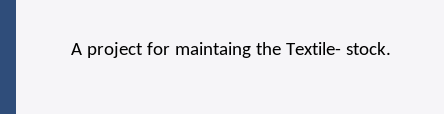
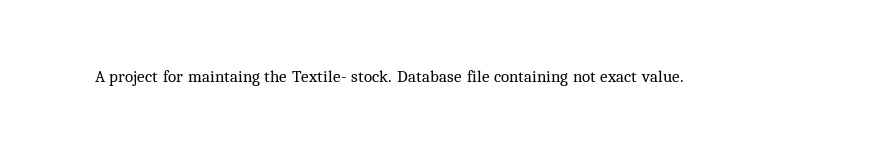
(391, 48) none -> [396,70,684,86] Database file containing not exact value.

